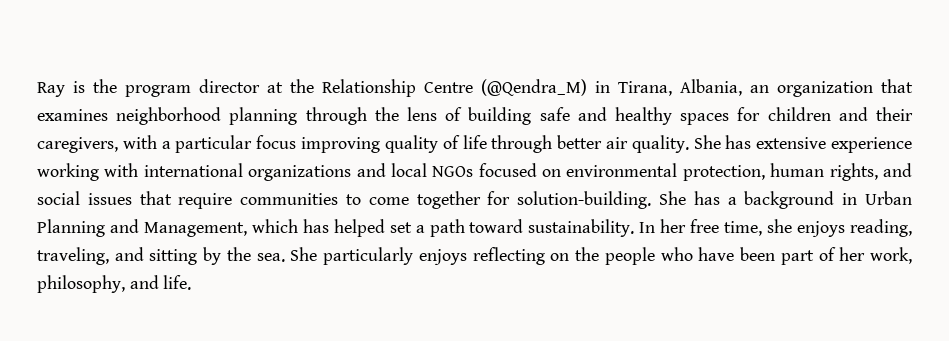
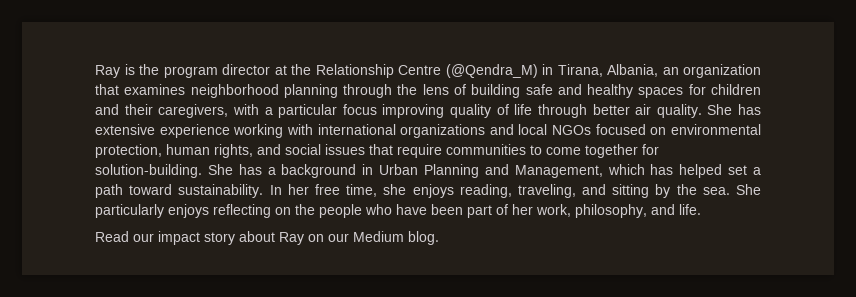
(192, 282) none -> [95,231,439,245] // Read our impact story about Ray on our Medium blog.

